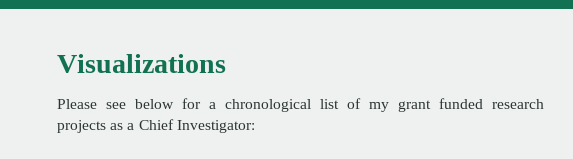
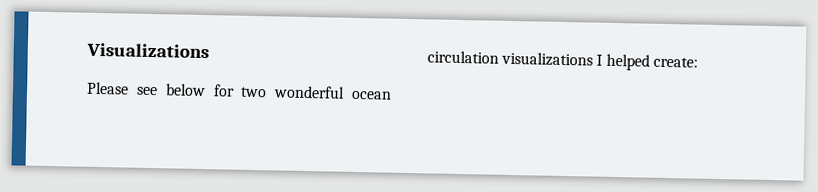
[209,98,544,112] [57,119,255,133] a chronological list of my grant funded research projects as a Chief Investigator: -> [240,85,392,100] [427,50,698,71] two wonderful ocean circulation visualizations I helped create:

